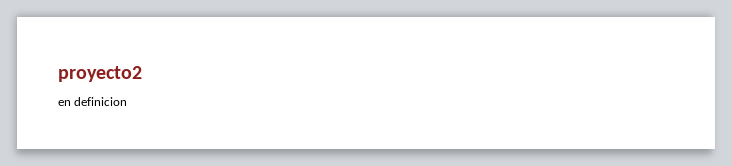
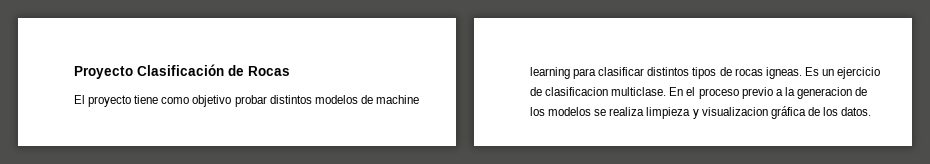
[58,66,142,82] [58,97,128,106] proyecto2 // en definicion -> [74,64,290,79] [74,95,419,107] [530,67,881,79] [530,87,868,99] [530,106,872,119] Proyecto Clasificación de Rocas // El proyecto tiene como objetivo probar distintos modelos de machine learning para clasificar distintos tipos de rocas igneas. Es un ejercicio de clasificacion multiclase. En el proceso previo a la generacion de los modelos se realiza limpieza y visualizacion gráfica de los datos.

